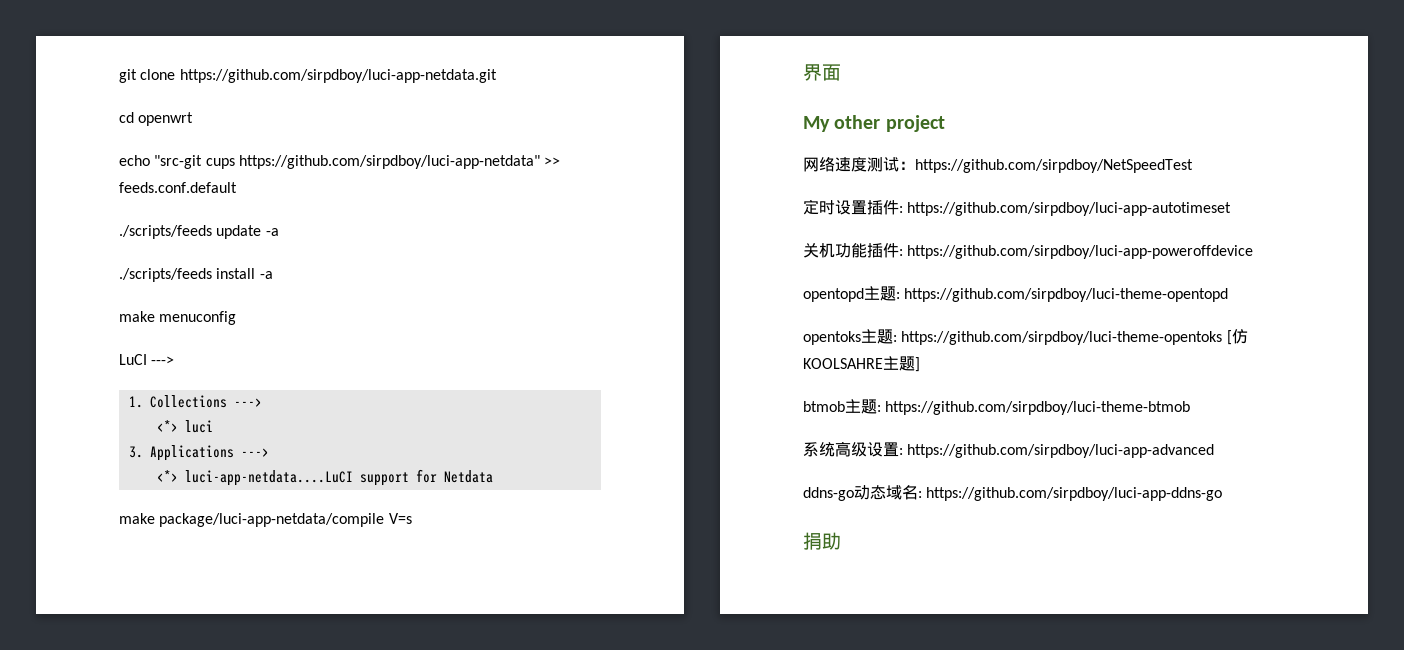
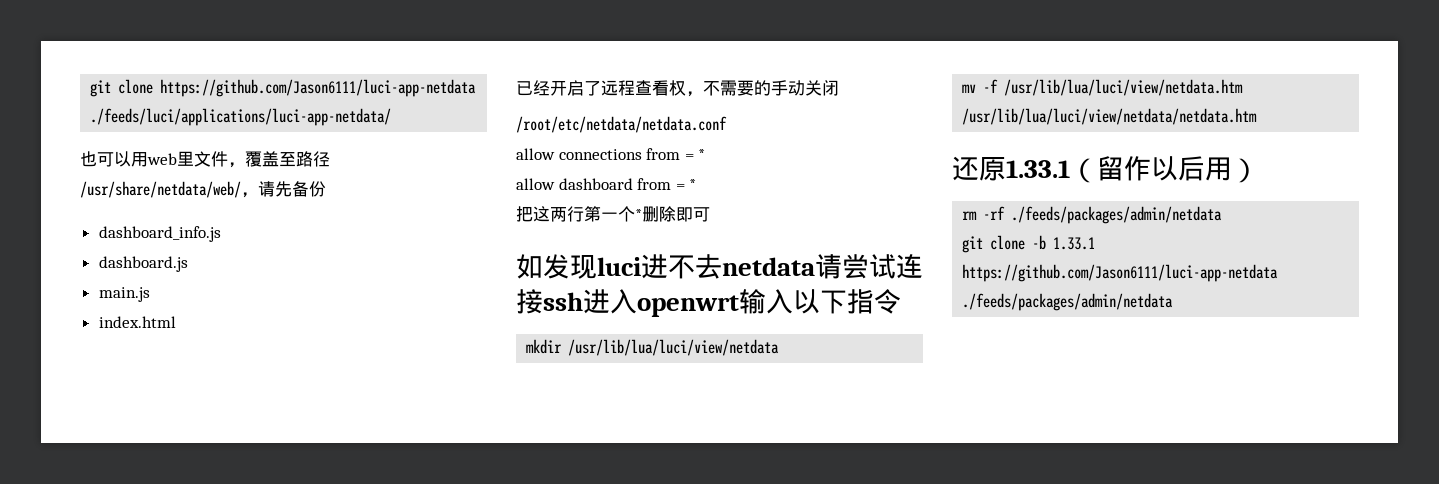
[119,69,497,83] [119,112,194,126] [119,155,561,169] [119,182,237,193] [119,225,279,239] [119,268,273,282] [119,311,237,325] [119,354,175,365] [128,395,262,408] [156,420,213,433] [128,445,269,461] [156,469,493,486] [119,513,412,527] [803,64,841,81] [803,115,945,132] [803,157,1193,173] [803,199,1232,216] [803,243,1254,259] [803,286,1229,302] [803,329,1248,345] [803,356,920,372] [803,399,1191,415] [803,441,1215,458] [803,485,1223,501] [803,532,841,550] git clone https://github.com/sirpdboy/luci-app-netdata.git // cd openwrt // echo "src-git cups https://github.com/sirpdboy/luci-app-netdata" >> feeds.conf.default // ./scripts/feeds update -a // ./scripts/feeds install -a // make menuconfig // LuCI ---> // 1. Collections ---> // <*> luci // 3. Applications ---> // <*> luci-app-netdata....LuCI support for Netdata // make package/luci-app-netdata/compile V=s // 界面 // My other project // 网络速度测试：https://github.com/sirpdboy/NetSpeedTest // 定时设置插件: https://github.com/sirpdboy/luci-app-autotimeset // 关机功能插件: https://github.com/sirpdboy/luci-app-poweroffdevice // opentopd主题: https://github.com/sirpdboy/luci-theme-opentopd // opentoks主题: https://github.com/sirpdboy/luci-theme-opentoks [仿KOOLSAHRE主题] // btmob主题: https://github.com/sirpdboy/luci-theme-btmob // 系统高级设置: https://github.com/sirpdboy/luci-app-advanced // ddns-go动态域名: https://github.com/sirpdboy/luci-app-ddns-go // 捐助 -> [90,79,477,97] [90,108,392,126] [80,151,330,168] [80,181,326,198] [98,226,221,242] [98,256,188,272] [98,287,150,302] [98,316,176,328] [516,80,839,97] [516,116,727,133] [516,148,706,160] [516,178,697,190] [516,206,710,222] [516,254,923,279] [516,289,901,317] [526,339,780,356] [962,79,1244,96] [962,108,1258,125] [952,156,1259,183] [962,206,1223,224] [962,235,1096,253] [962,264,1279,282] [962,293,1174,311] git clone https://github.com/Jason6111/luci-app-netdata ./feeds/luci/applications/luci-app-netdata/ // 也可以用web里文件，覆盖至路径/usr/share/netdata/web/，请先备份 // dashboard_info.js // dashboard.js // main.js // index.html // 已经开启了远程查看权，不需要的手动关闭 // /root/etc/netdata/netdata.conf // allow connections from = * // allow dashboard from = * // 把这两行第一个*删除即可 // 如发现luci进不去netdata请尝试连接ssh进入openwrt输入以下指令 // mkdir /usr/lib/lua/luci/view/netdata // mv -f /usr/lib/lua/luci/view/netdata.htm /usr/lib/lua/luci/view/netdata/netdata.htm // 还原1.33.1（留作以后用） // rm -rf ./feeds/packages/admin/netdata // git clone -b 1.33.1 https://github.com/Jason6111/luci-app-netdata ./feeds/packages/admin/netdata

